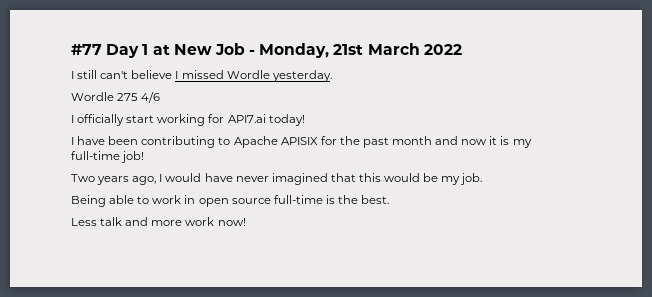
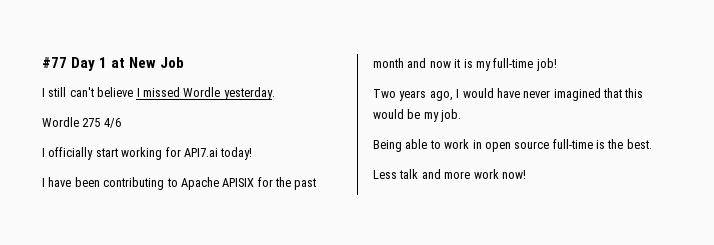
[249,43,462,58] - Monday, 21st March 2022 -> (185, 62) none

